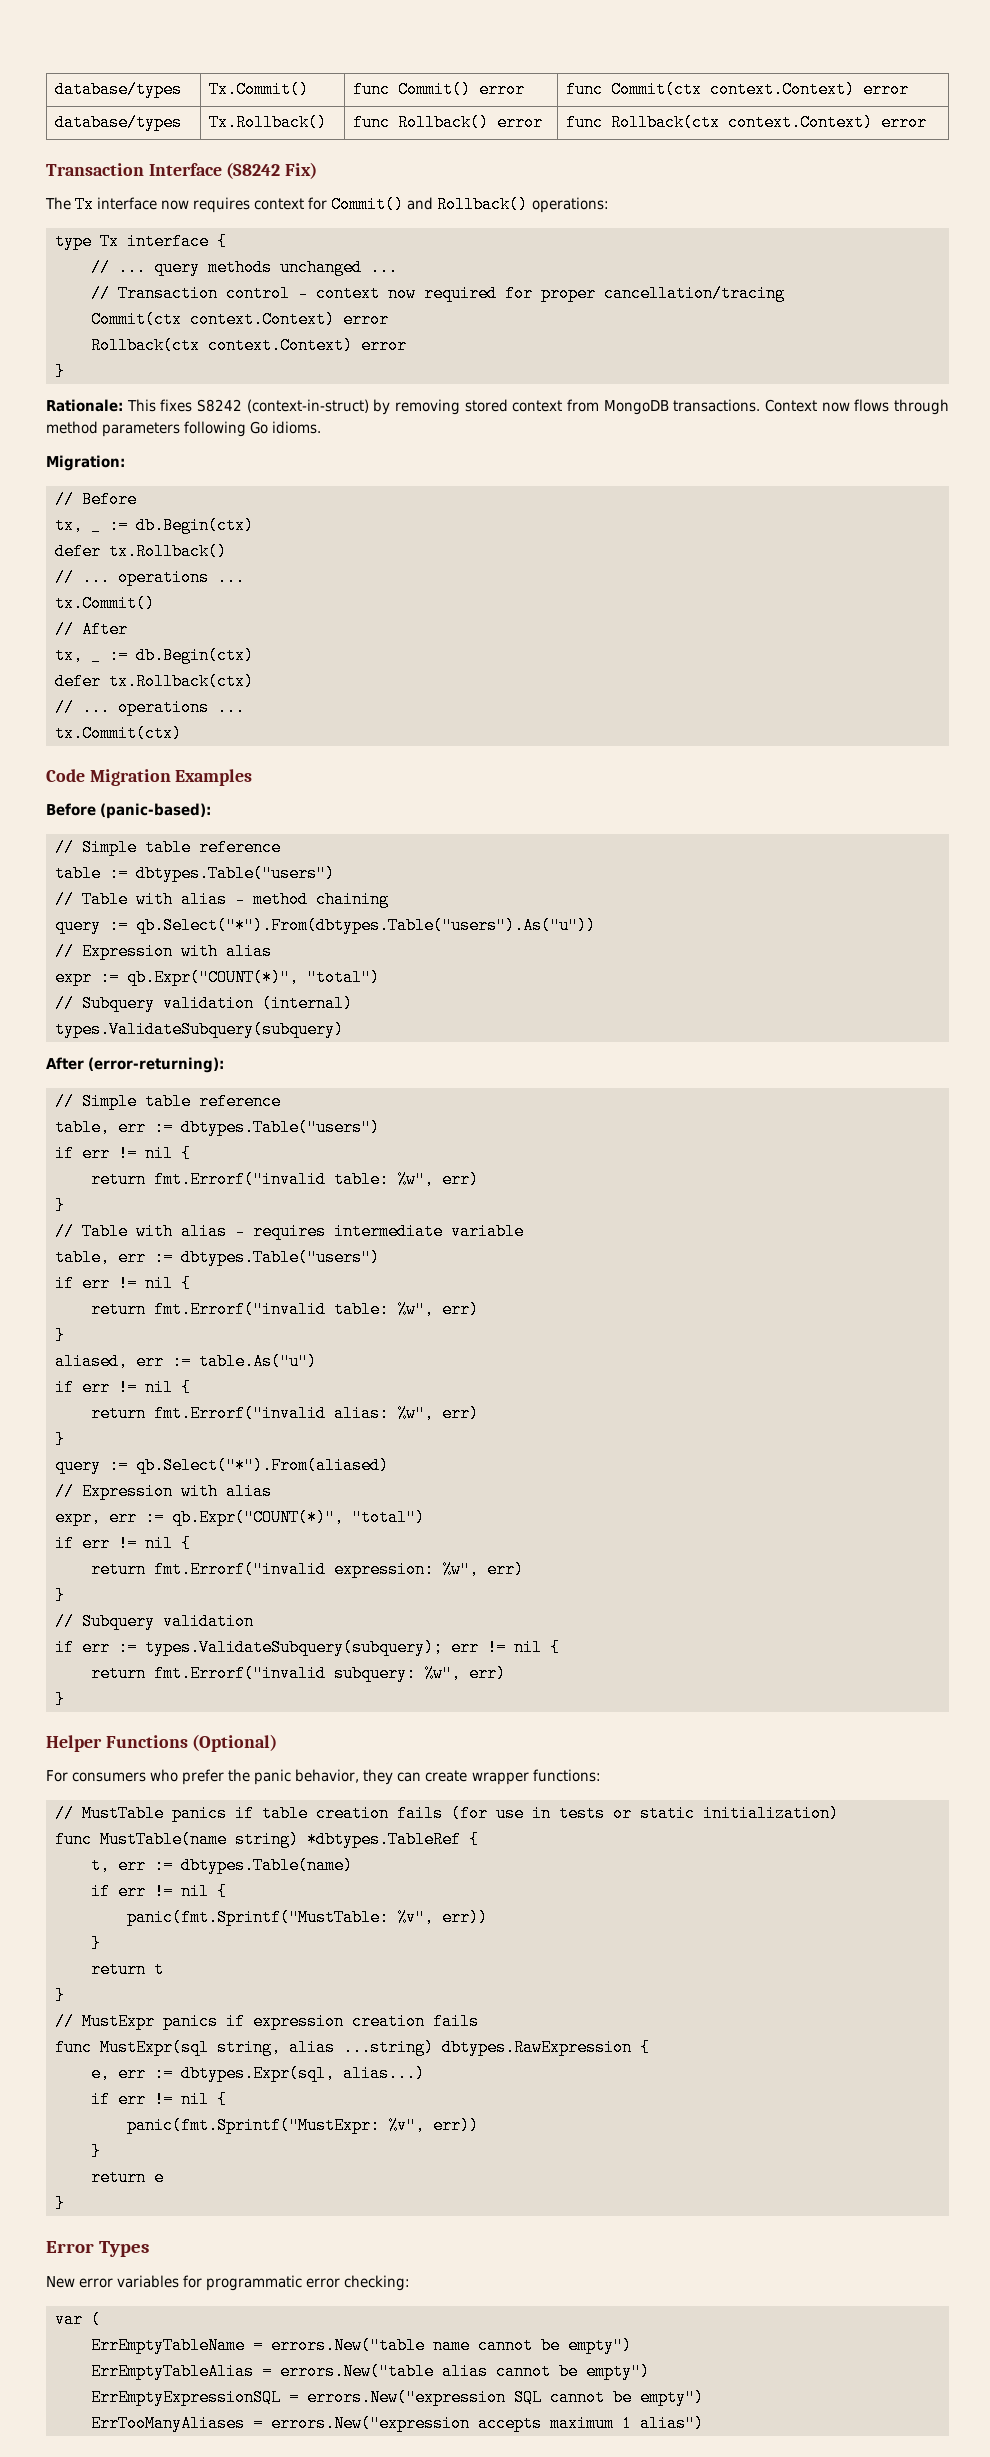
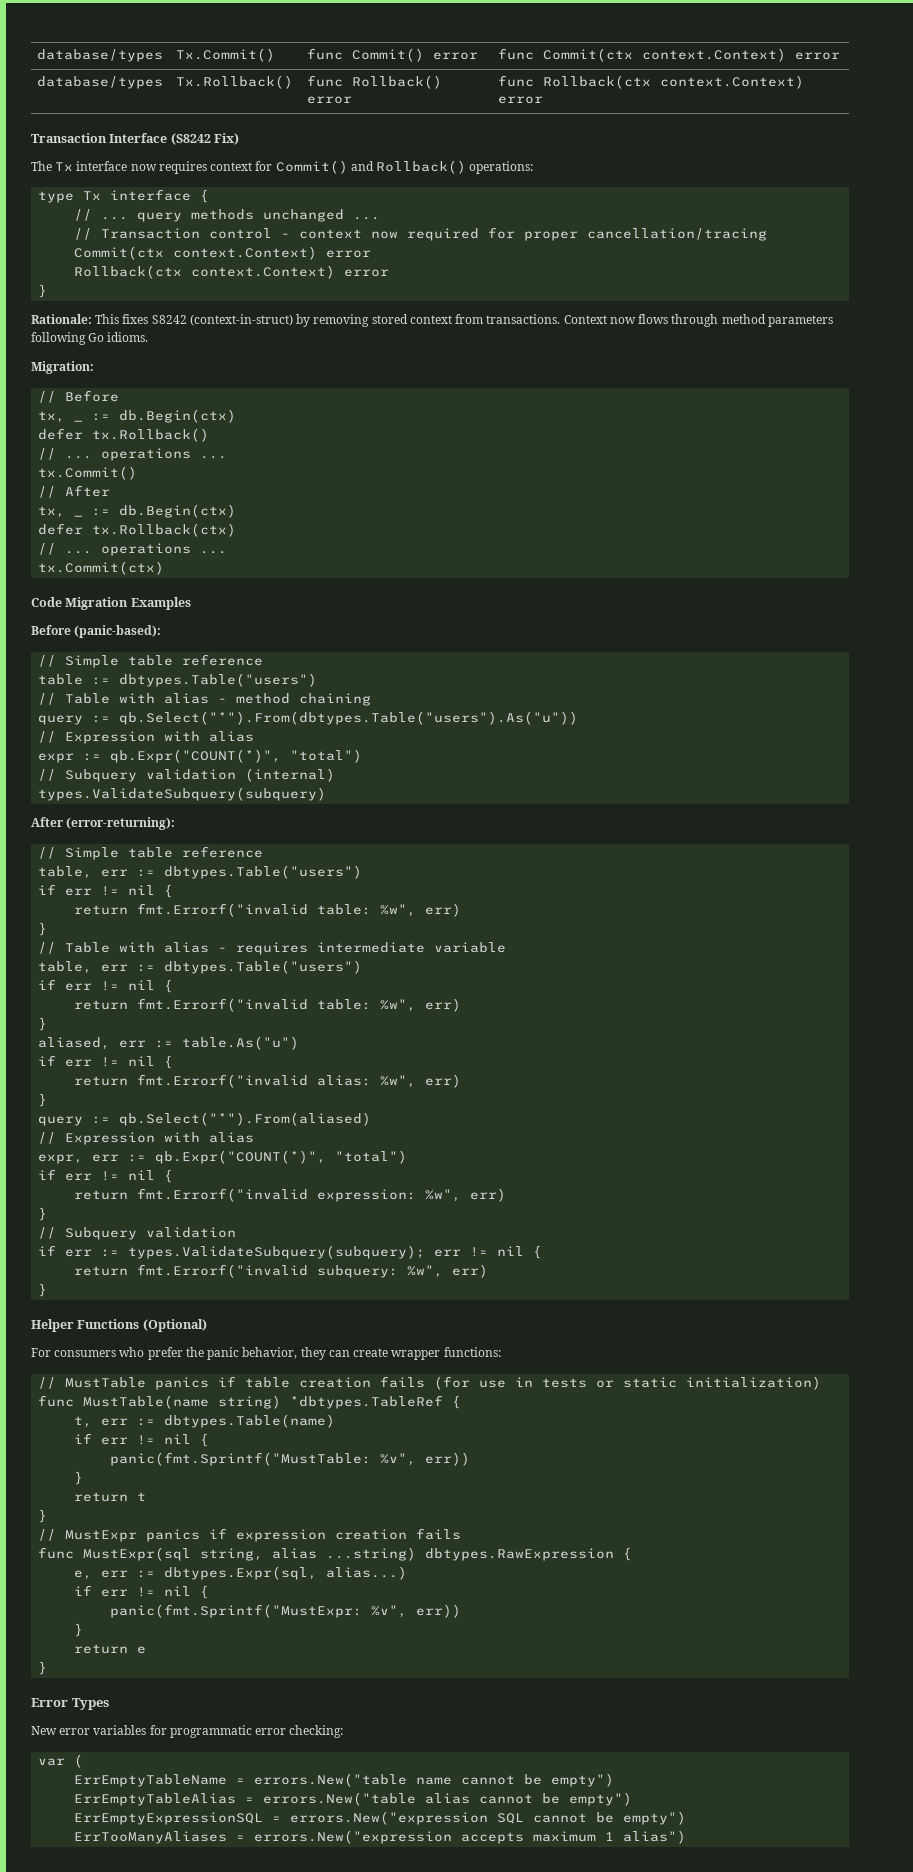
[603,400,669,415] MongoDB -> (484, 319) none

